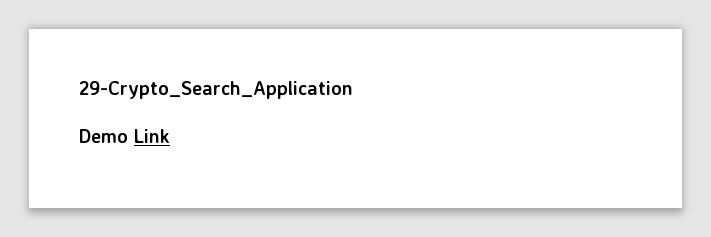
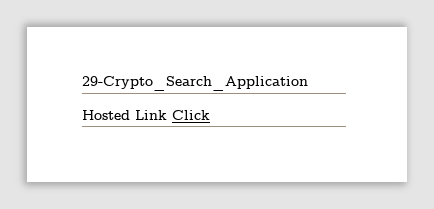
[79,129,170,143] Demo Link -> [82,110,210,120] Hosted Link Click

